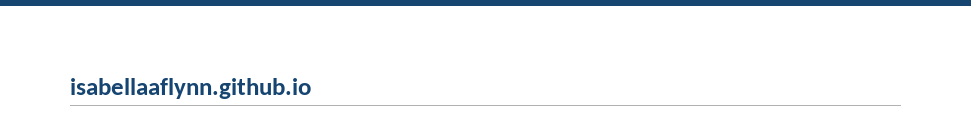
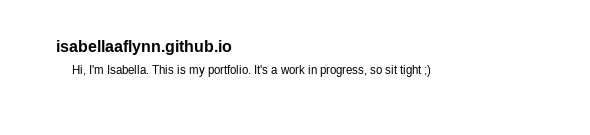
(311, 88) none -> [71,65,432,77] // Hi, I'm Isabella. This is my portfolio. It's a work in progress, so sit tight ;)

